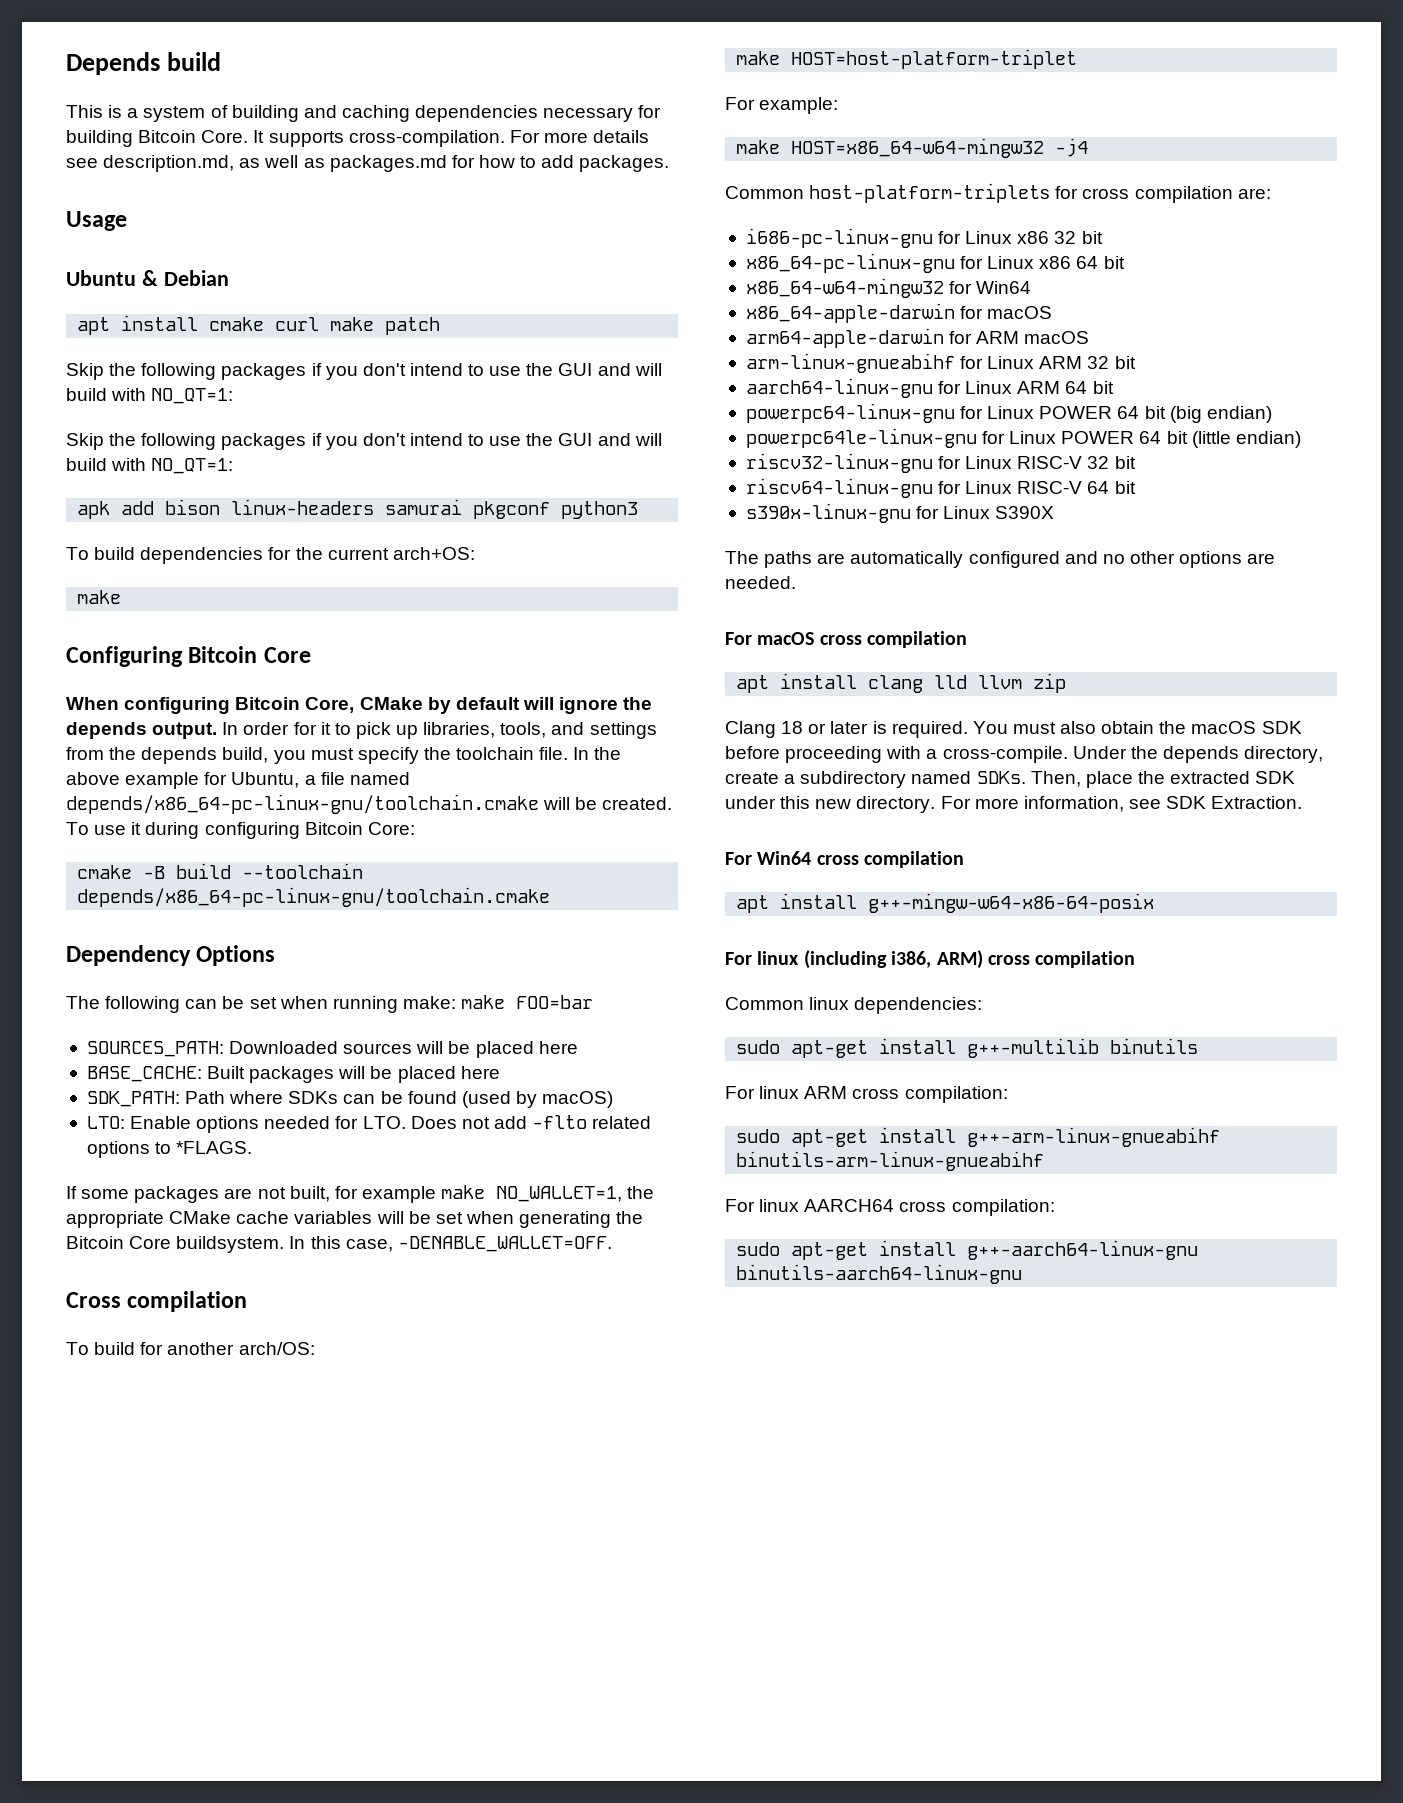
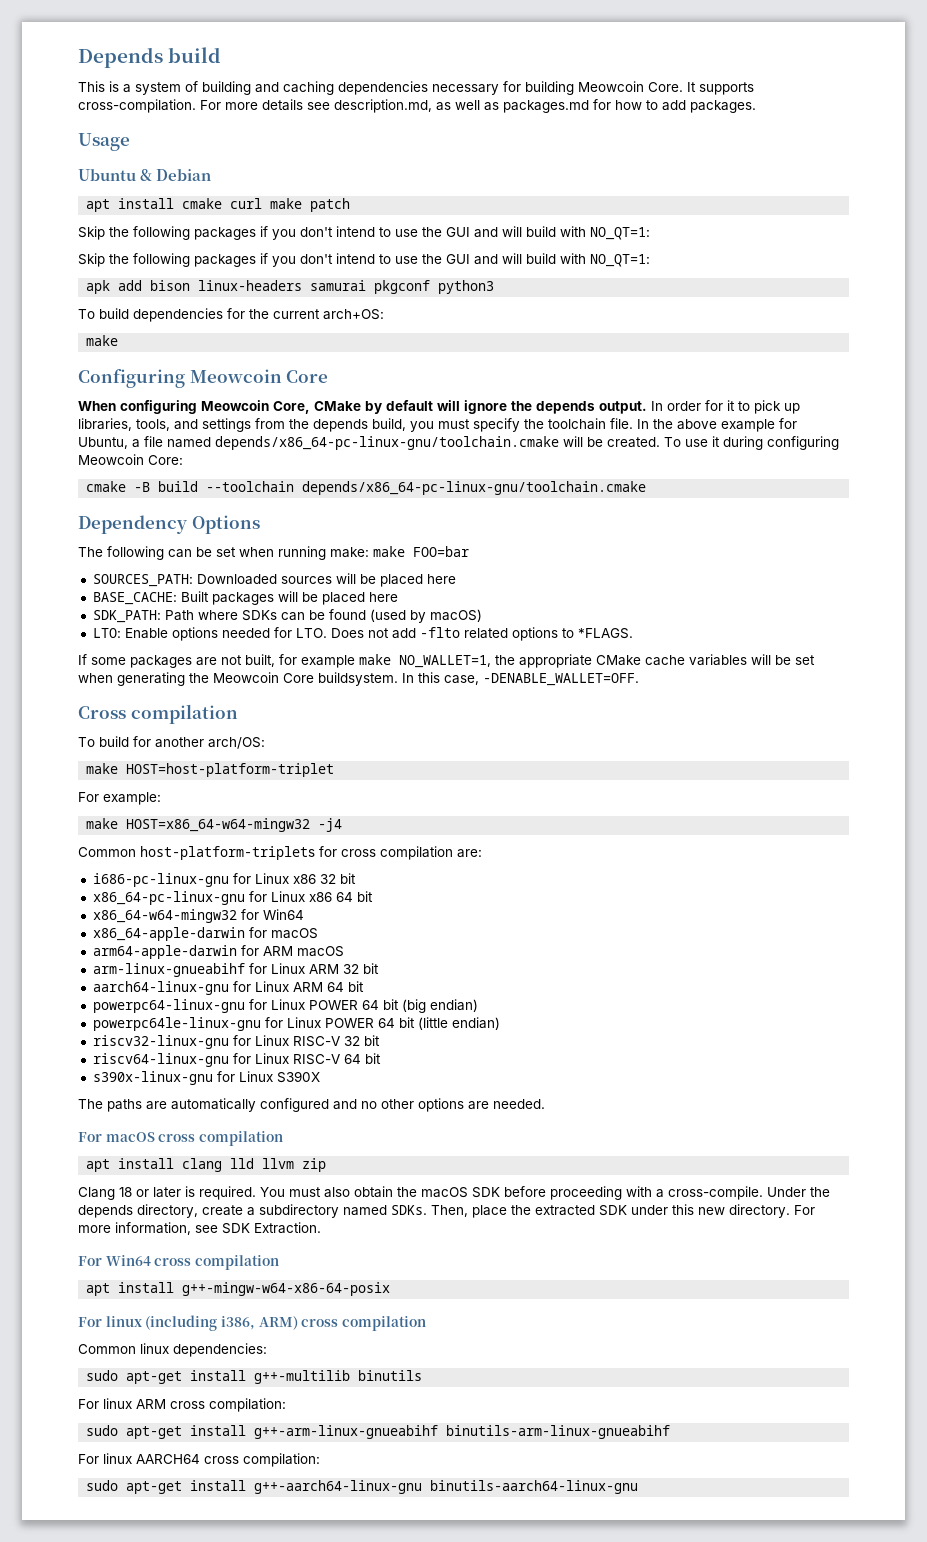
[138,130,197,143] Bitcoin -> [578,81,644,92] Meowcoin
[188,646,258,663] Bitcoin -> [189,369,282,383] Meowcoin
[235,697,301,710] Bitcoin -> [201,400,269,411] Meowcoin
[304,822,363,835] Bitcoin -> [78,454,144,465] Meowcoin
[66,1236,124,1249] Bitcoin -> [213,672,279,683] Meowcoin

